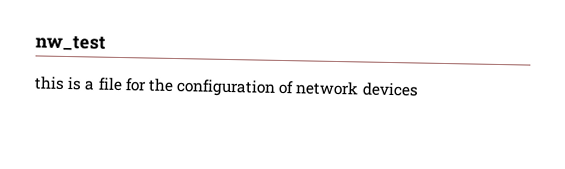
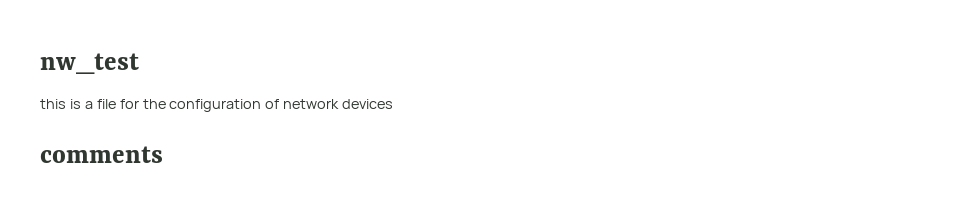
(419, 89) none -> [40,146,163,163] // comments

